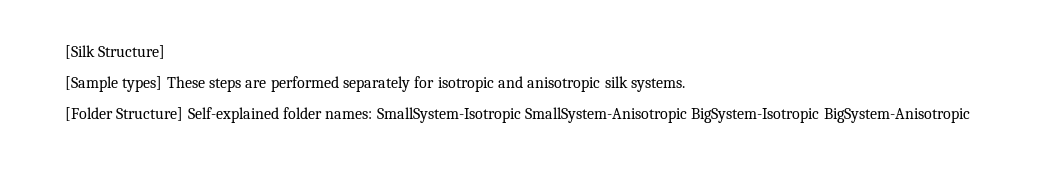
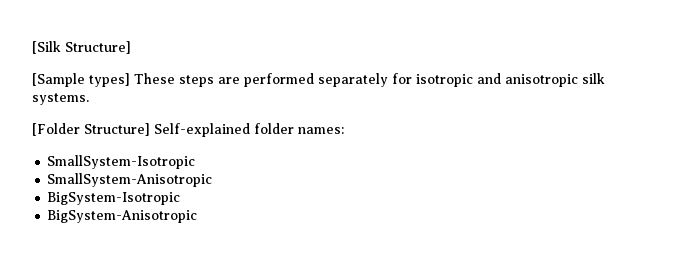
(373, 115) none -> (344, 130) //
(521, 115) none -> (196, 162) //
(687, 115) none -> (213, 180) //
(820, 115) none -> (181, 198) //

